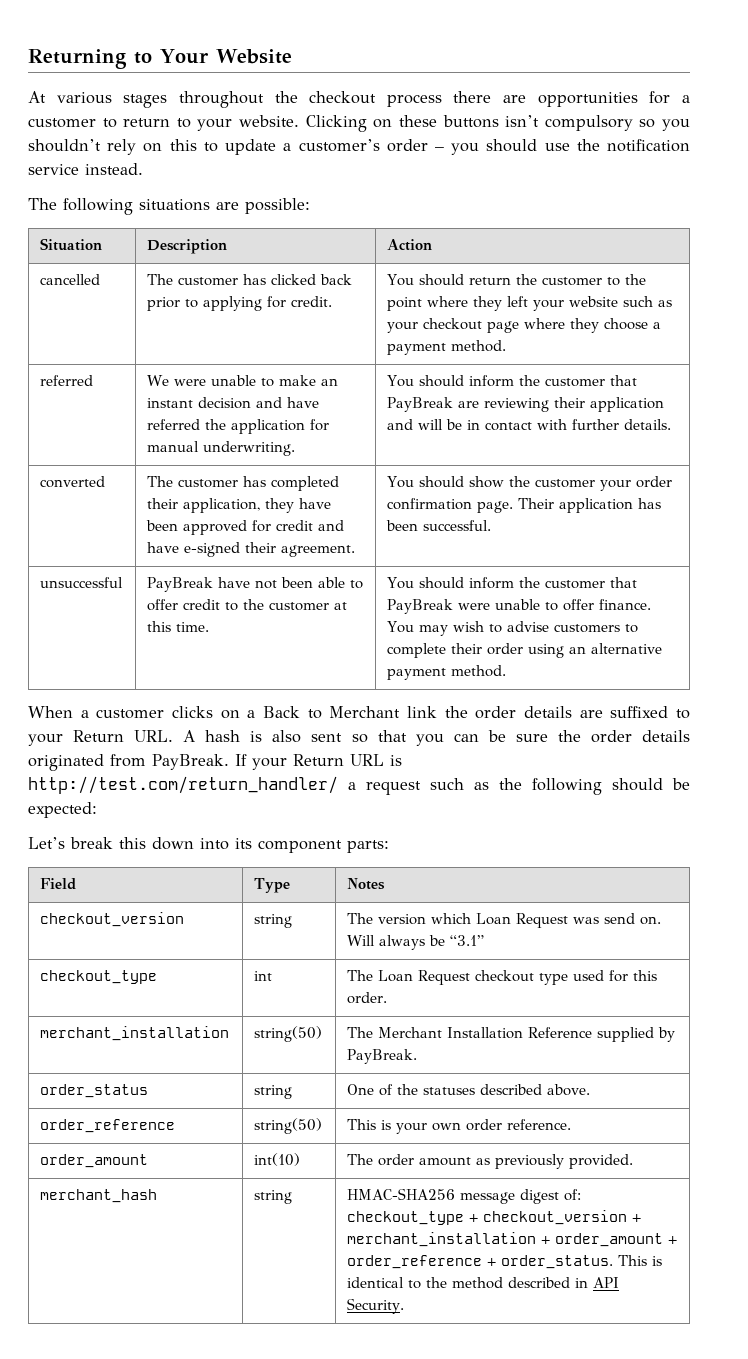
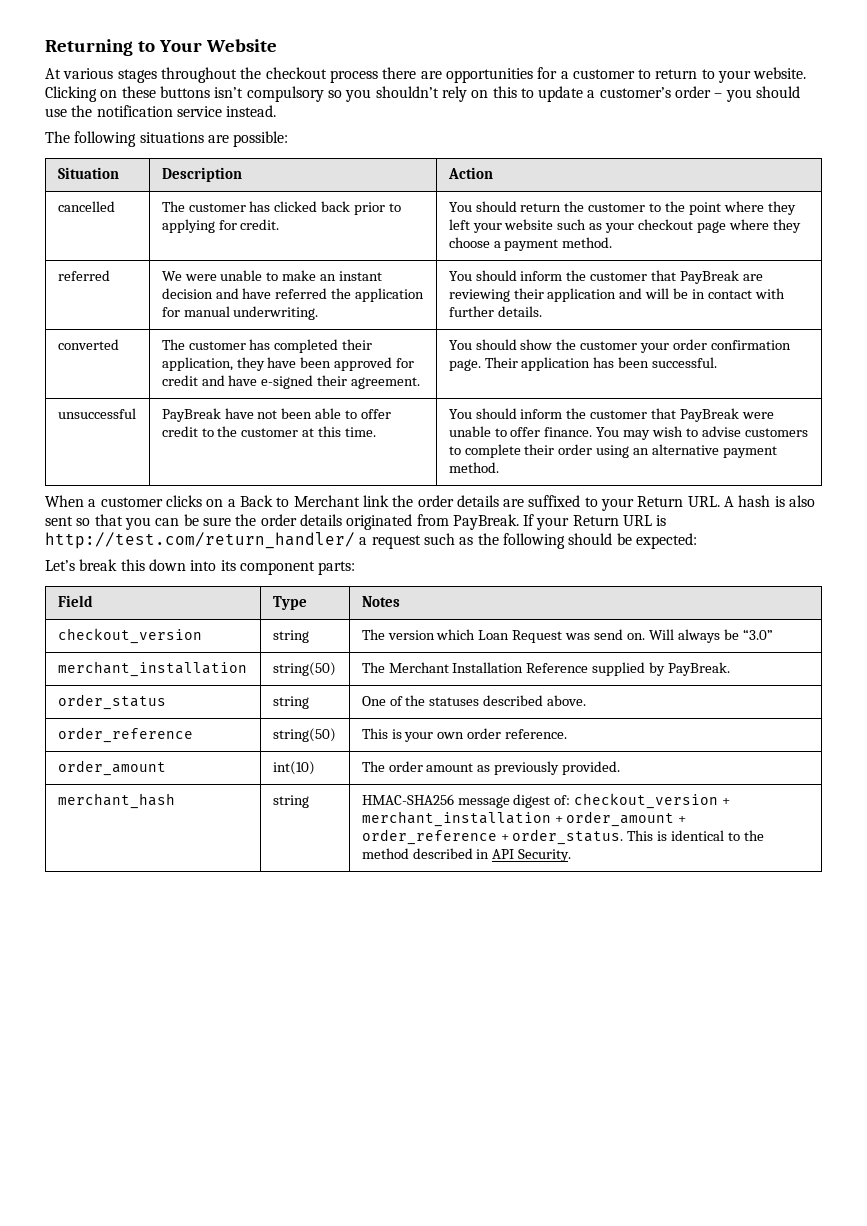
[450,935,485,946] [40,970,158,984] [254,971,273,981] [347,970,658,985] [347,992,388,1004] “3.1” // checkout_type | int | The Loan Request checkout type used for this order. -> [742,629,773,640] “3.0”
[347,1211,479,1225] checkout_type + -> (571, 800) none

